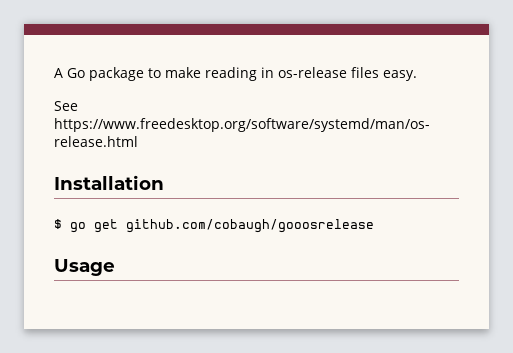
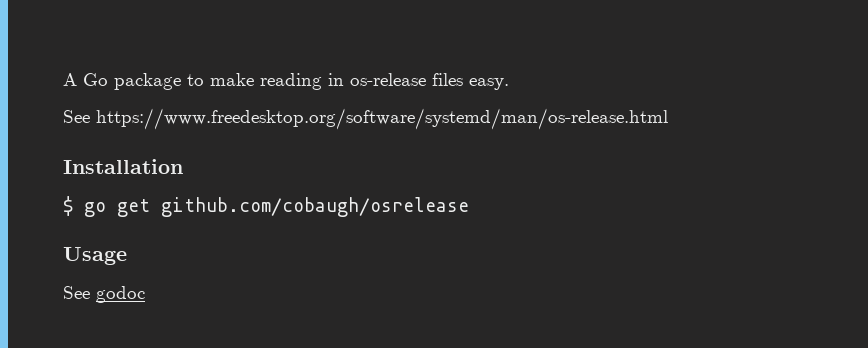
[126,219,374,233] github.com/cobaugh/gooosrelease -> [161,197,469,217] github.com/cobaugh/osrelease
(115, 267) none -> [63,286,145,303] // See godoc

